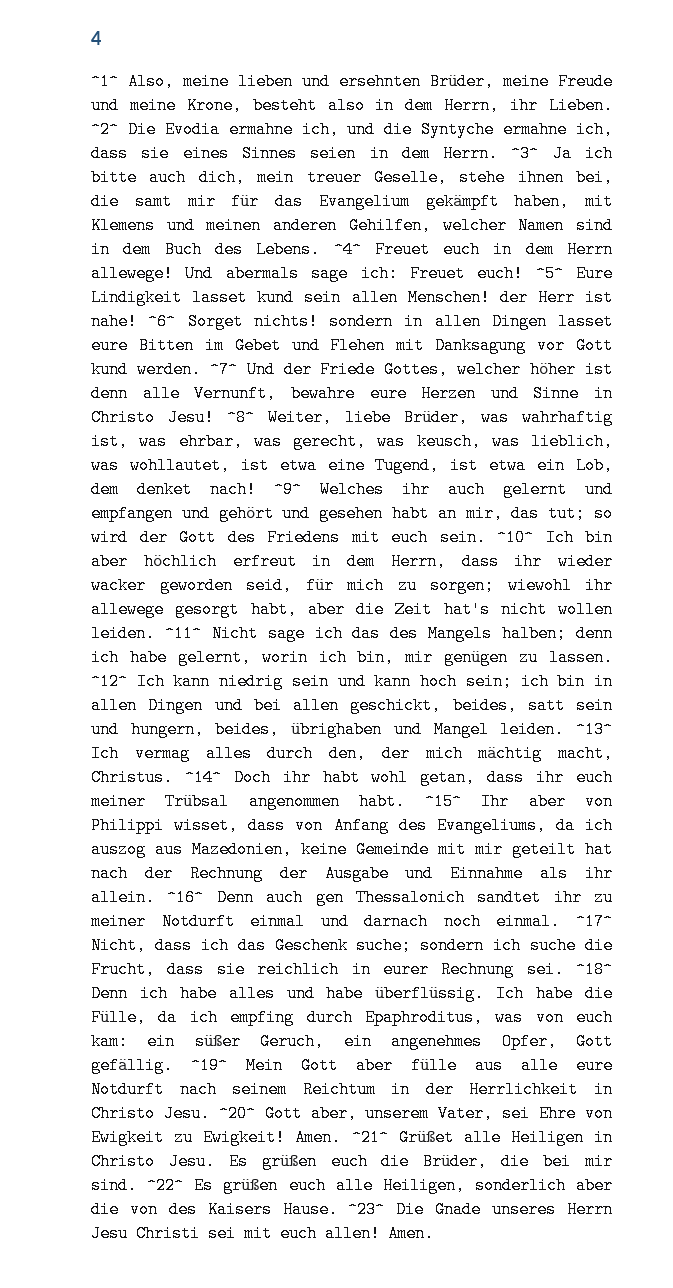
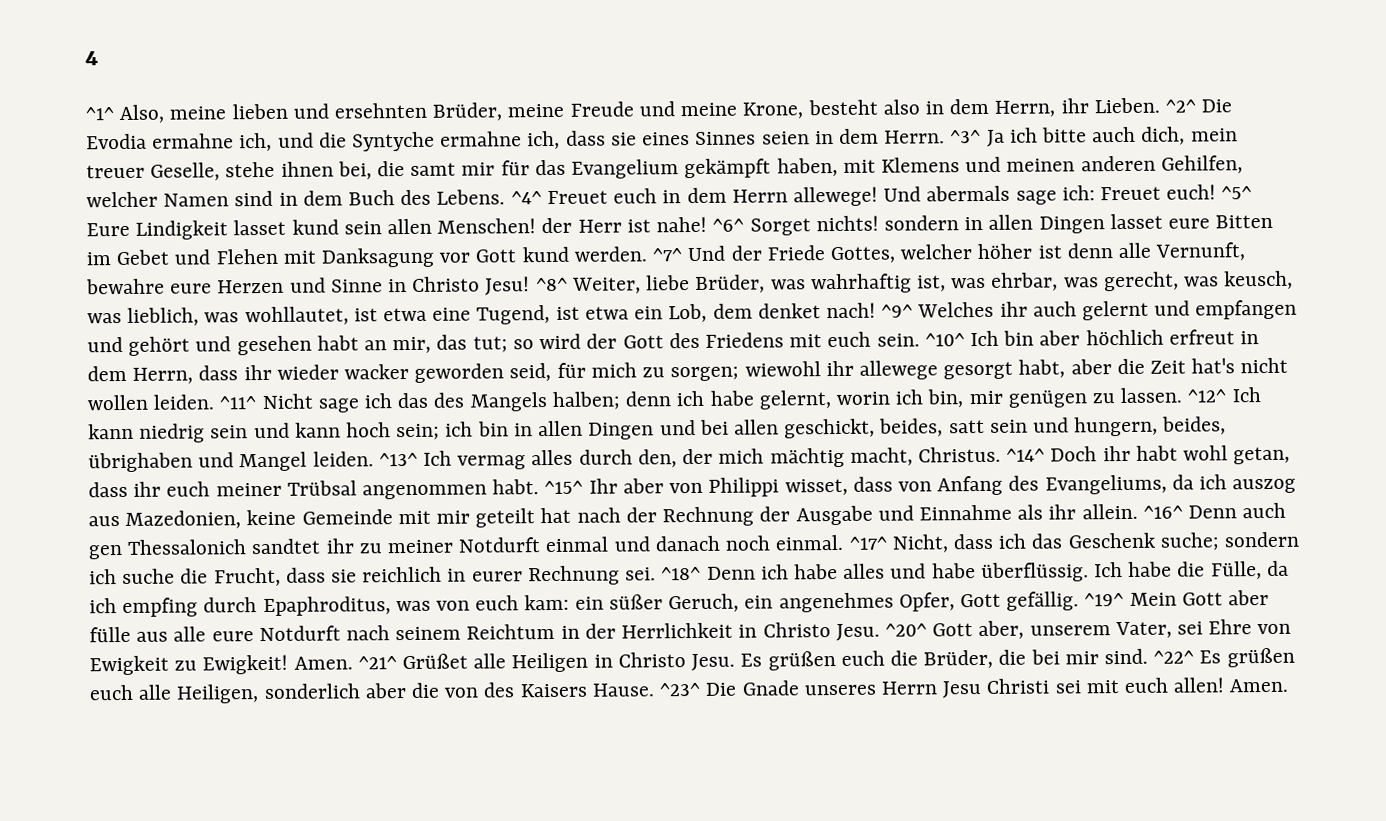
[364,913,429,930] darnach -> [654,535,720,552] danach

